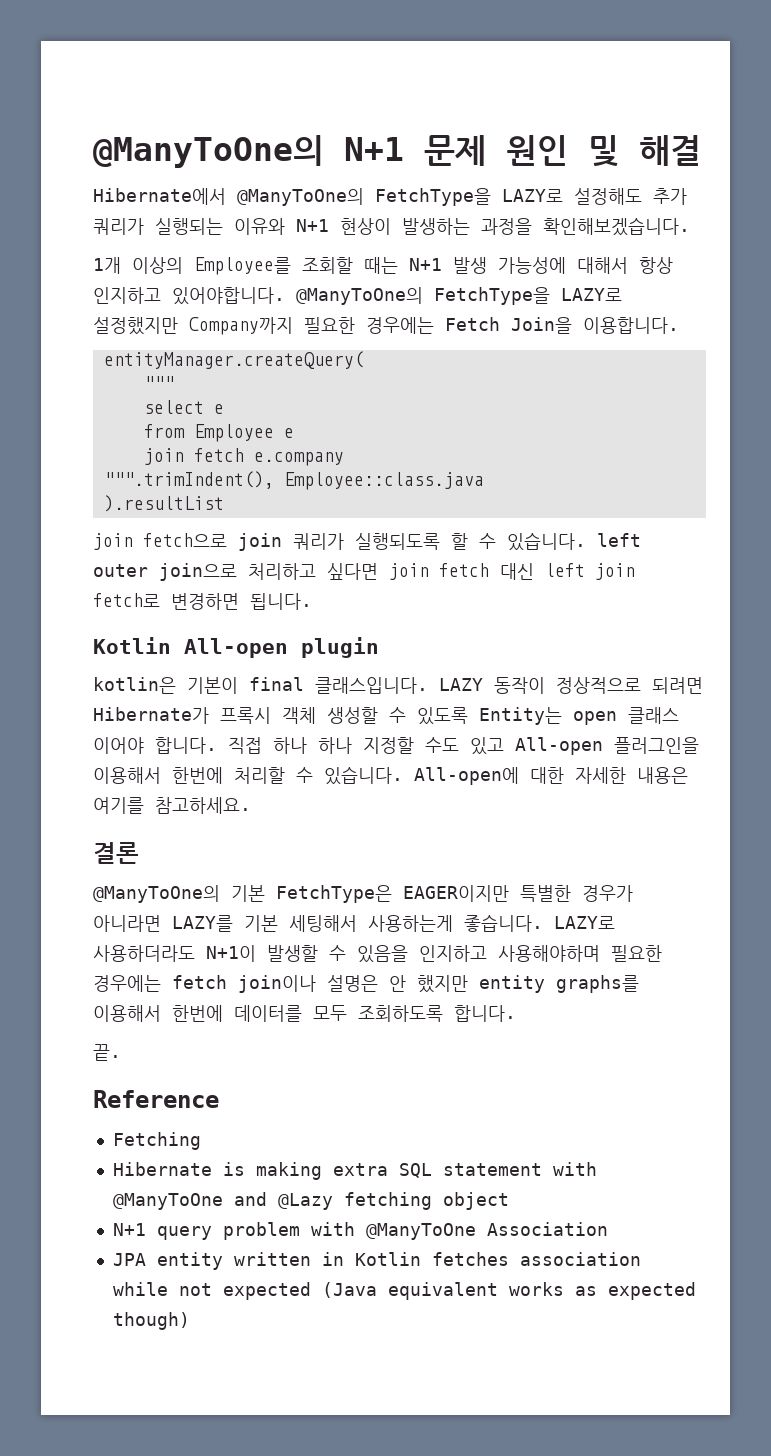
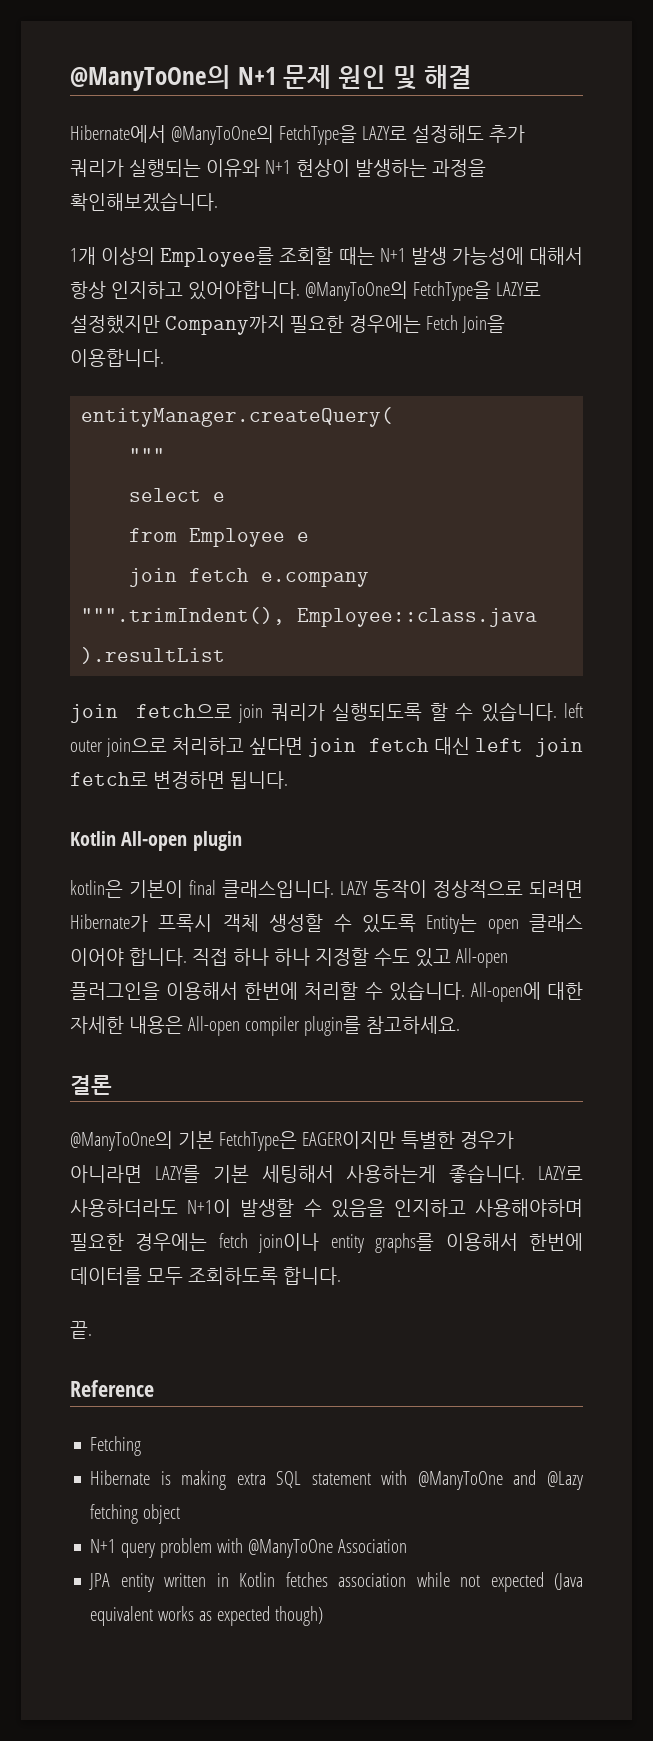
[93,797,144,814] 여기를 -> [187,1016,361,1036] All-open compiler plugin를
[327,975,468,993] 설명은 안 했지만 -> (320, 1243) none

